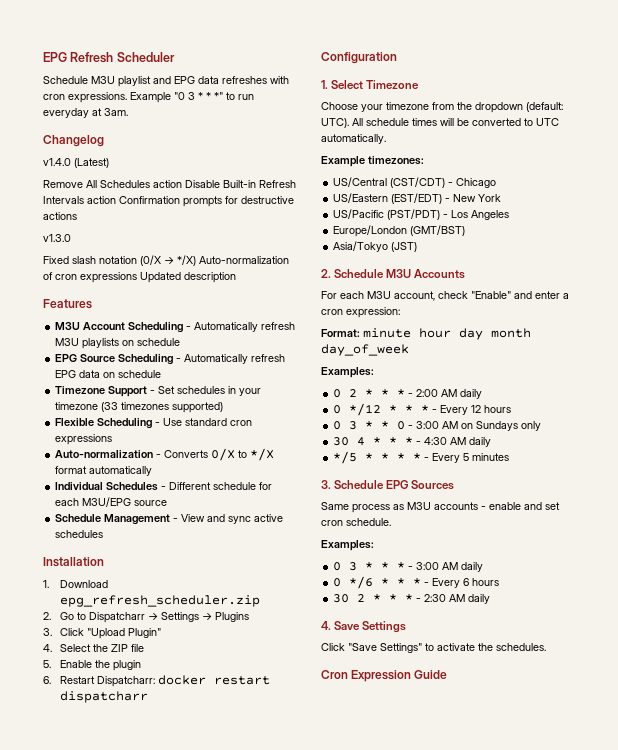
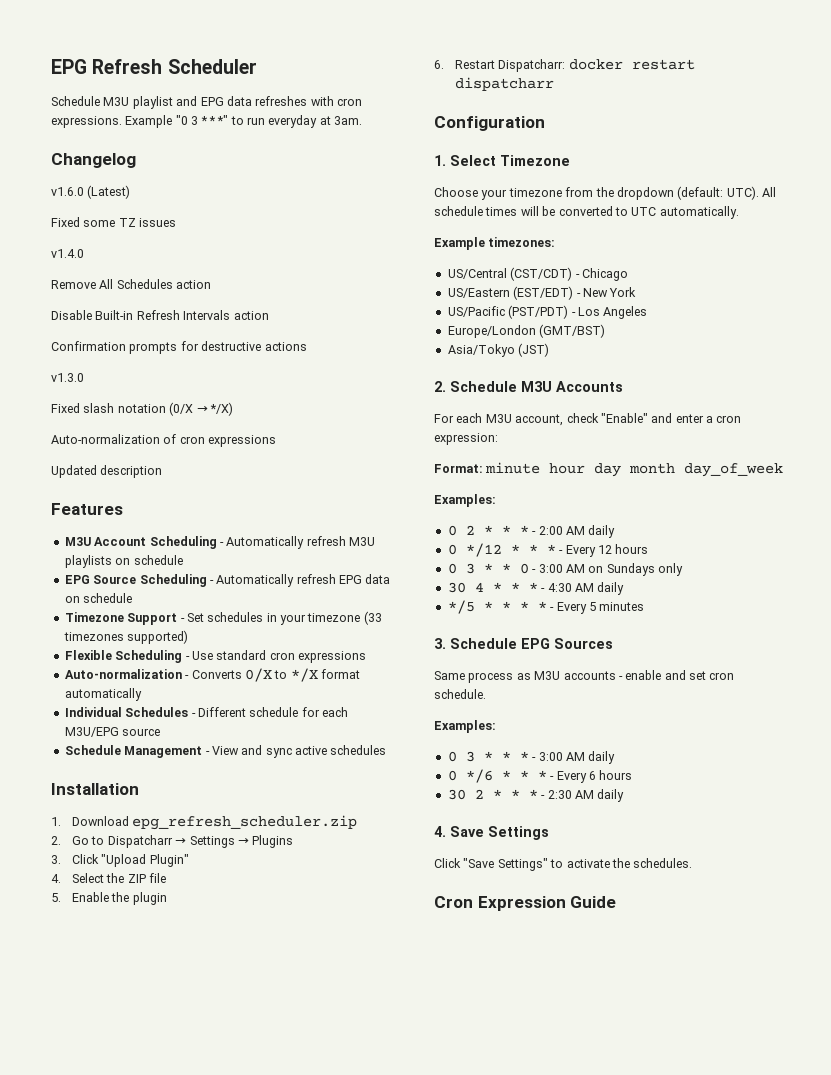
(104, 141) none -> [51,185,131,199] [51,217,177,227] // v1.6.0 (Latest) // Fixed some TZ issues
[74,158,109,168] (Latest) -> (84, 253) none
(182, 184) none -> (212, 284) //
(116, 200) none -> (269, 315) //
(196, 260) none -> (233, 409) //
(137, 277) none -> (277, 441) //

